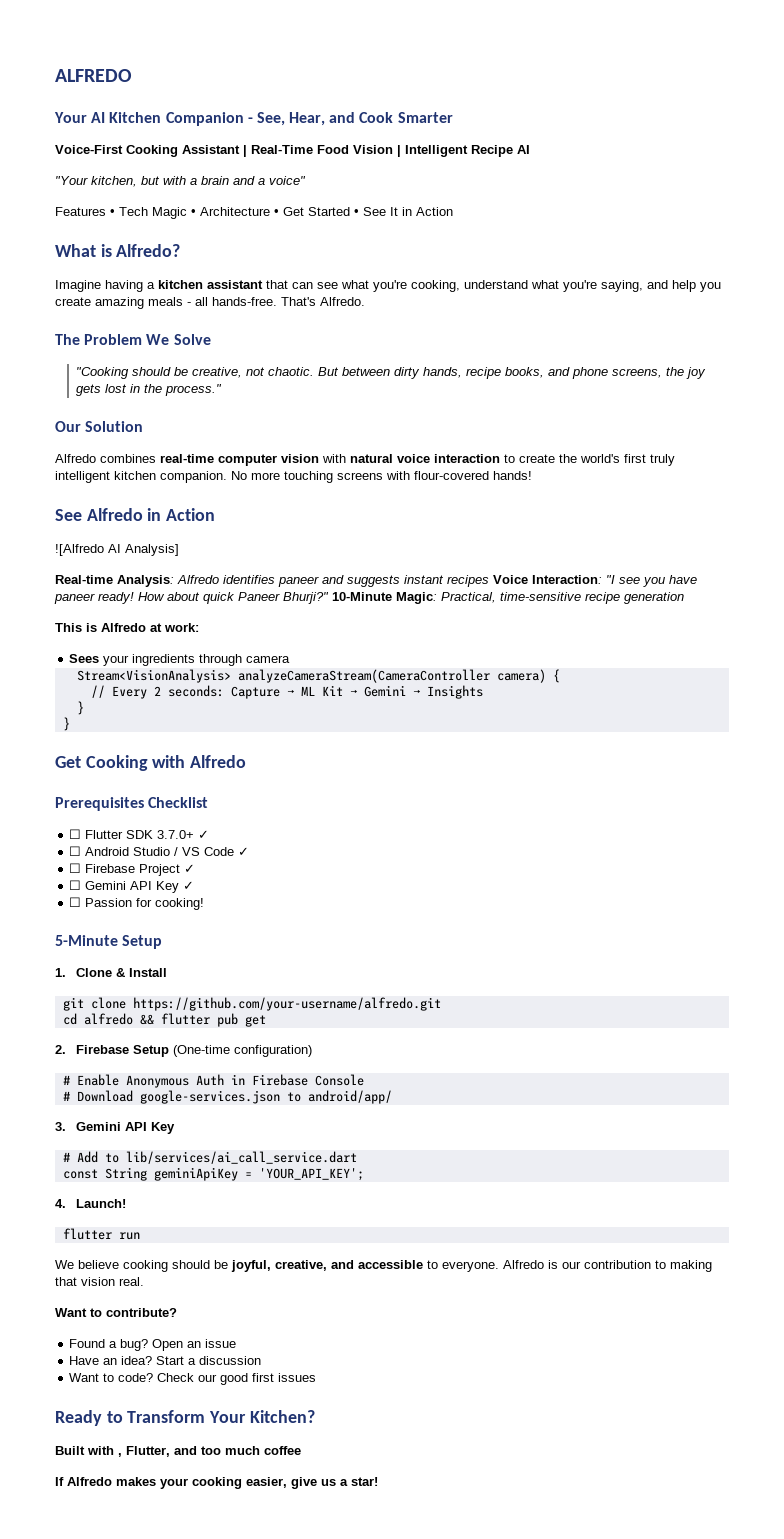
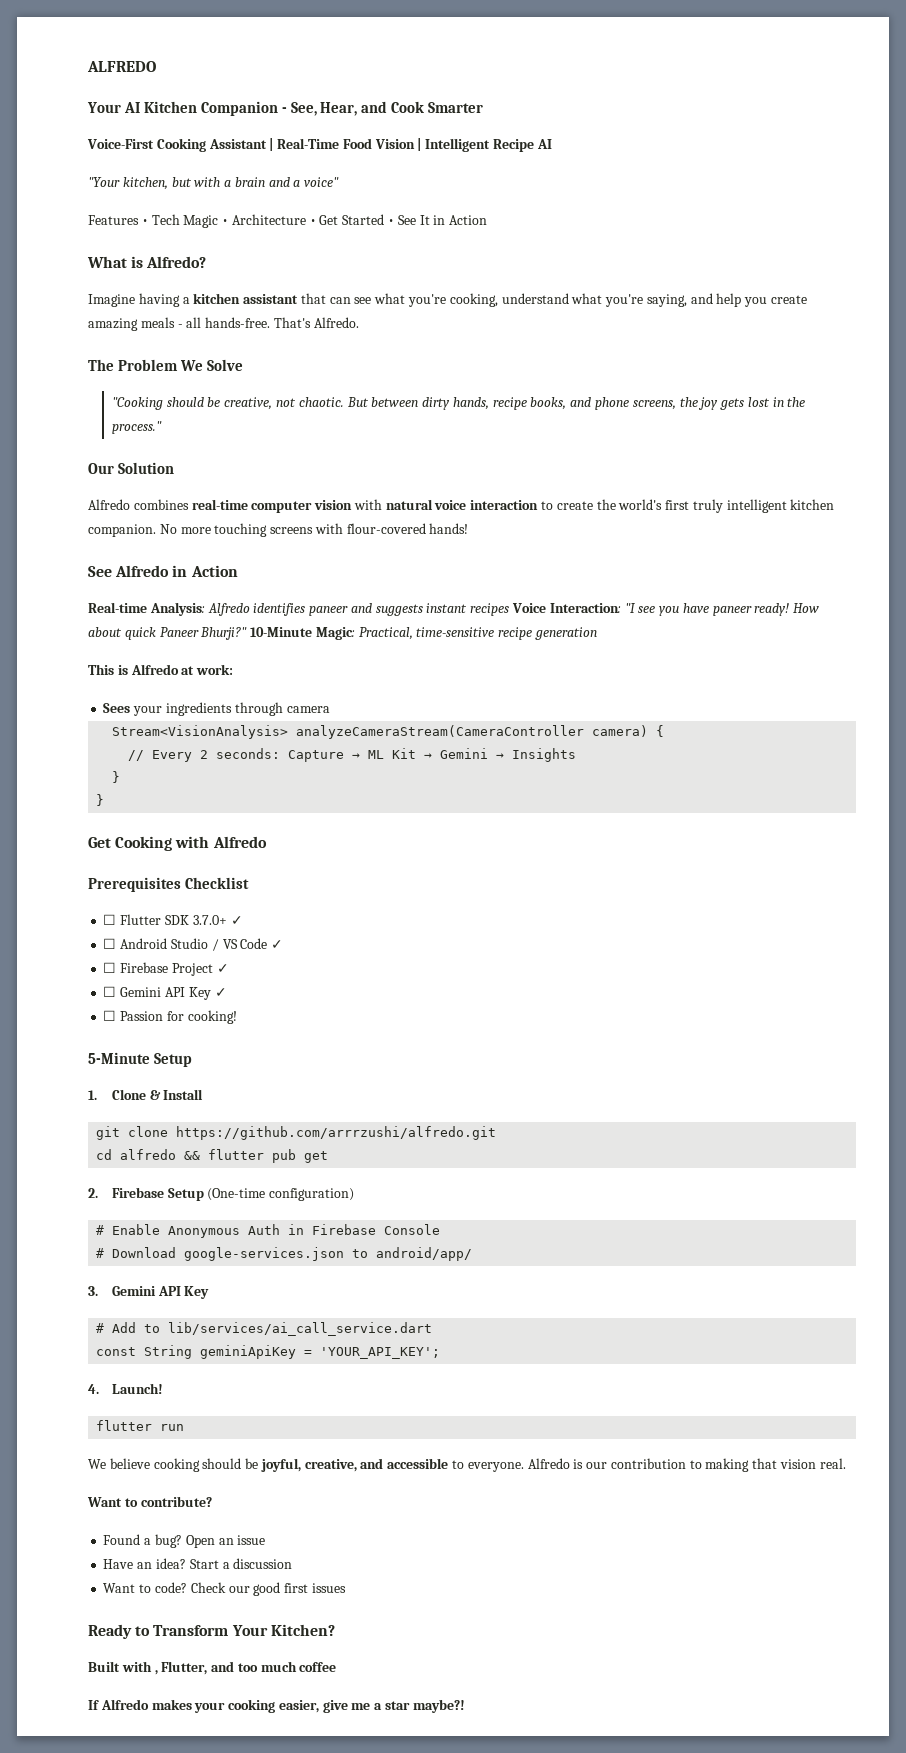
[55,544,179,556] // ![Alfredo AI Analysis] -> (238, 571) none
[132,997,441,1011] https://github.com/your-username/alfredo.git -> [176,1126,497,1140] https://github.com/arrrzushi/alfredo.git
[321,1477,378,1486] us a star! -> [351,1699,465,1713] me a star maybe?!

